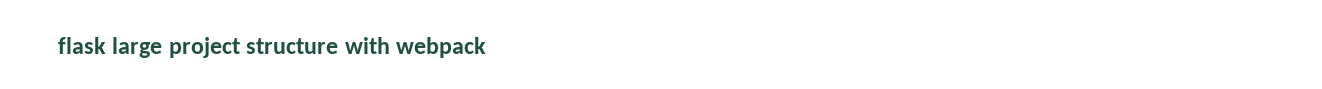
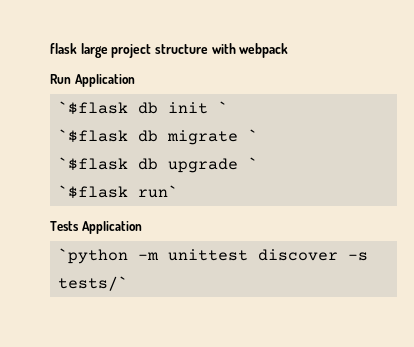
(487, 47) none -> [50,74,135,87] [57,101,228,115] [57,129,258,145] [57,157,258,173] [57,185,178,199] [50,221,142,234] [57,248,368,264] [57,276,128,291] // Run Application // `$flask db init ` // `$flask db migrate ` // `$flask db upgrade ` // `$flask run` // Tests Application // `python -m unittest discover -s tests/`

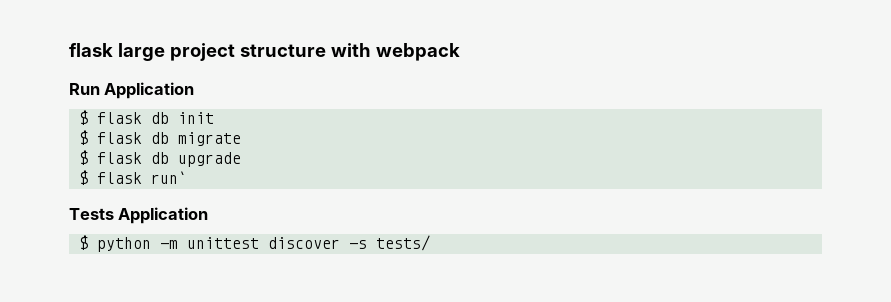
[57,101,128,115] `$flask -> [78,110,142,125] $ flask
[217,101,228,113] [57,129,128,143] ` // `$flask -> [78,130,142,145] // $ flask
[247,129,258,141] [57,157,128,171] ` // `$flask -> [78,150,142,165] // $ flask
[247,157,258,169] [57,185,128,199] ` // `$flask -> [78,170,142,185] // $ flask
[57,248,128,264] `python -> [78,235,151,252] $ python
[57,276,128,291] tests/` -> [375,235,430,251] tests/

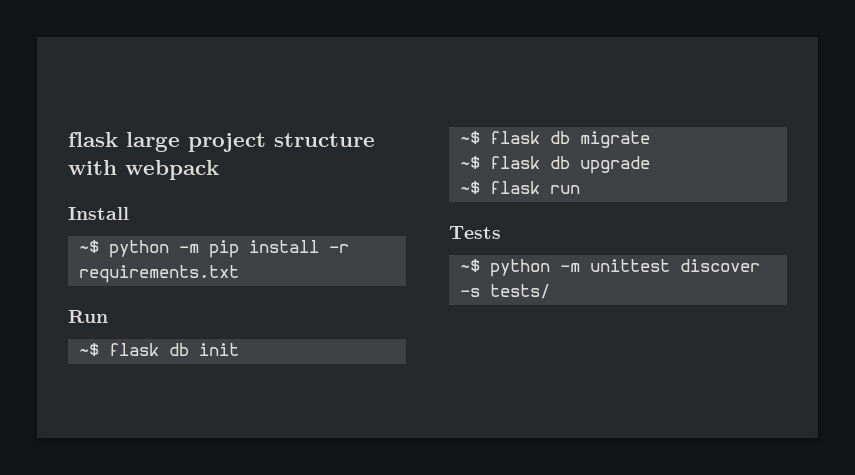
(460, 52) none -> [68,207,129,220] [79,240,350,258] [79,265,240,283] // Install // ~$ python -m pip install -r requirements.txt
[104,82,195,99] [78,110,88,125] Application // $ -> [79,343,100,356] // ~$
[78,130,88,145] $ -> [460,131,481,144] ~$
[78,150,88,165] $ -> [460,156,481,169] ~$
[78,170,187,185] $ flask run` -> [460,181,581,194] ~$ flask run
[118,207,209,224] [78,235,88,250] Application // $ -> [460,259,481,272] // ~$

